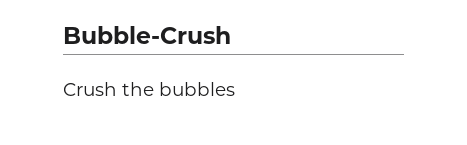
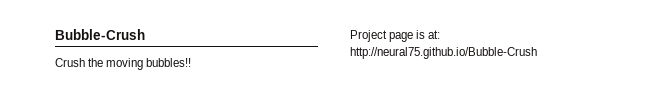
[159,82,235,96] bubbles -> [106,58,192,70] [350,30,441,42] [350,47,537,59] moving bubbles!! // Project page is at: http://neural75.github.io/Bubble-Crush

